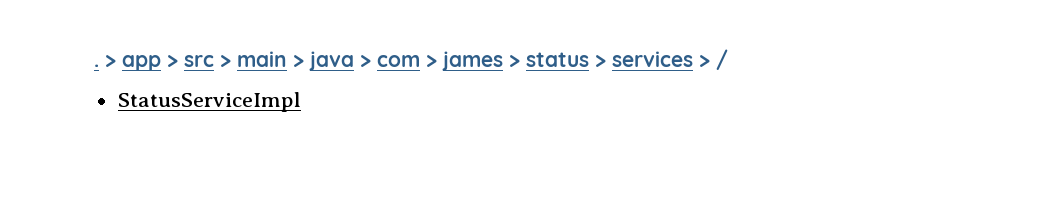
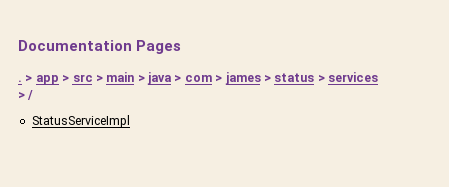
(94, 65) none -> [18,40,182,54] Documentation Pages //

